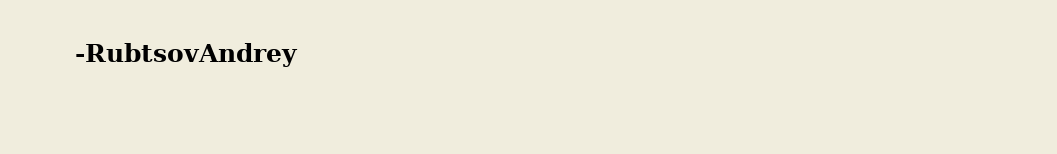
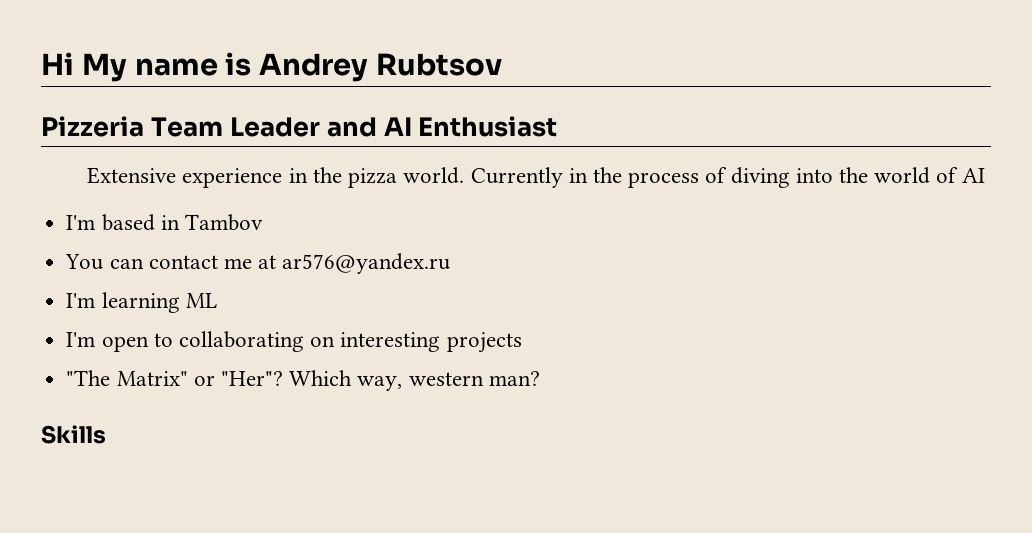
[75,43,298,67] -RubtsovAndrey -> [41,52,503,82] [41,116,558,137] [87,167,985,188] [66,214,263,231] [65,253,451,274] [66,292,217,313] [66,331,522,353] [66,370,540,391] [41,425,106,444] Hi My name is Andrey Rubtsov // Pizzeria Team Leader and AI Enthusiast // Extensive experience in the pizza world. Currently in the process of diving into the world of AI // I'm based in Tambov // You can contact me at ar576@yandex.ru // I'm learning ML // I'm open to collaborating on interesting projects // "The Matrix" or "Her"? Which way, western man? // Skills

